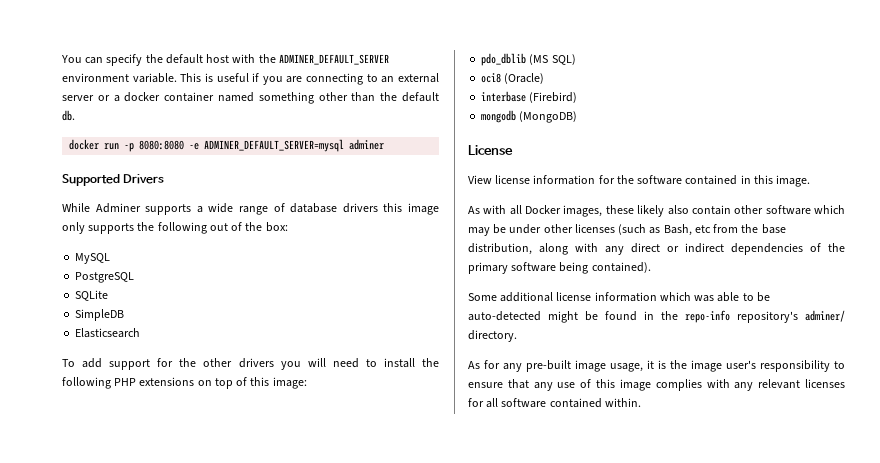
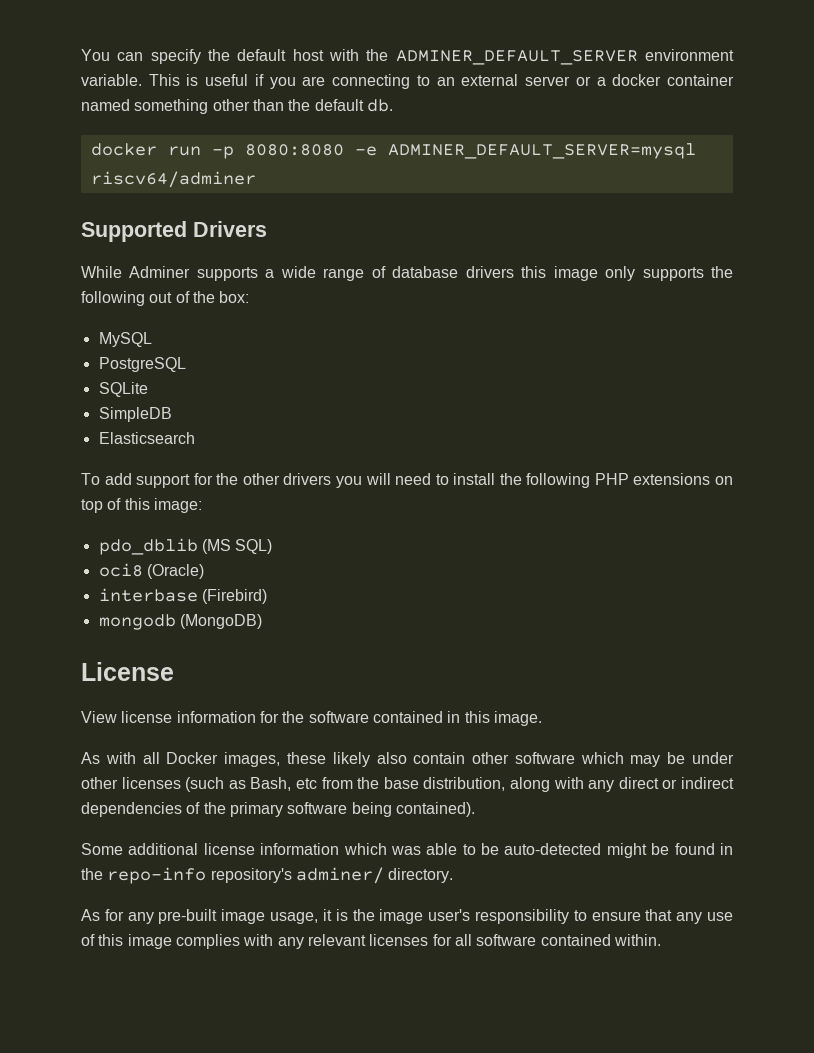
[349,139,385,150] adminer -> [90,171,256,188] riscv64/adminer

